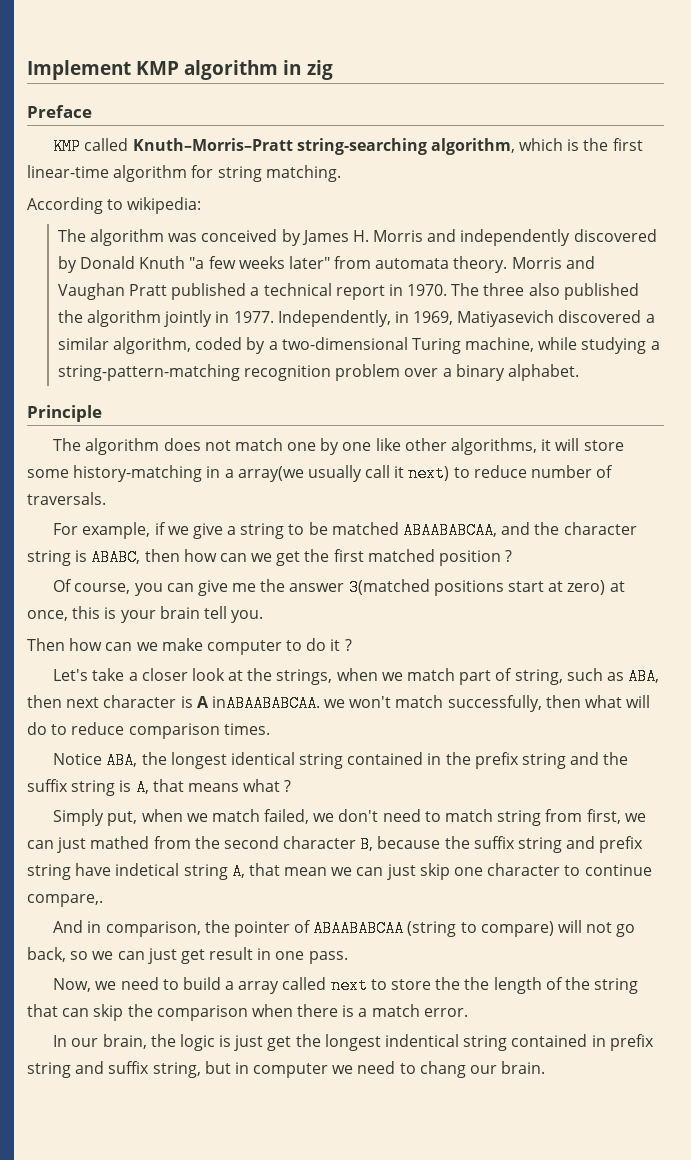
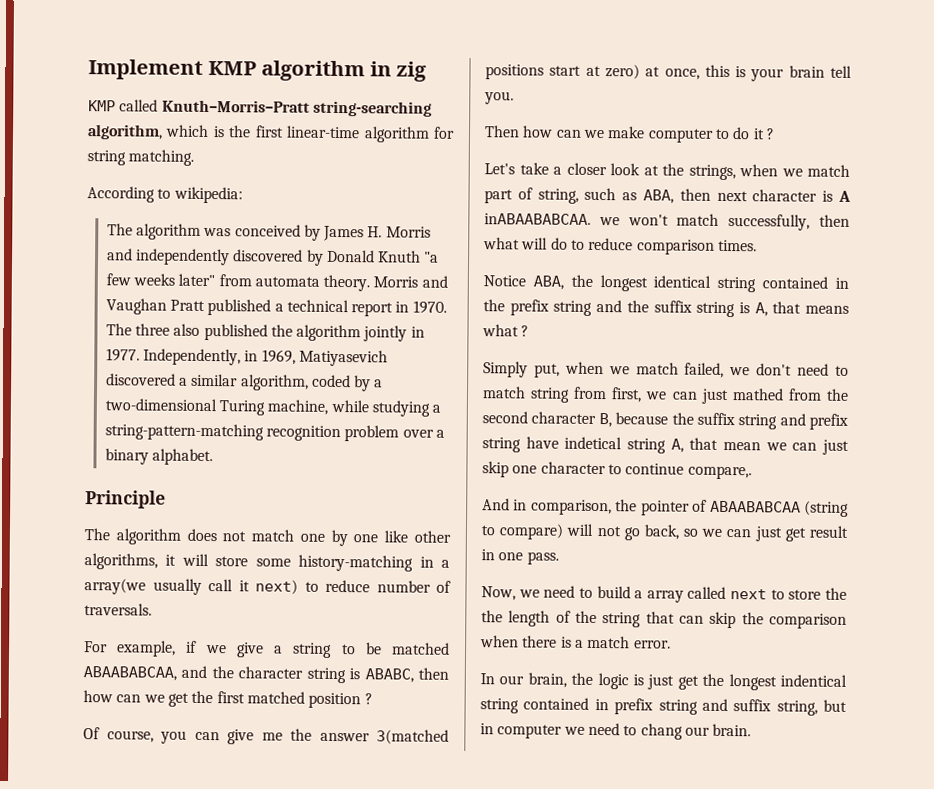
[27,105,92,118] // Preface -> (428, 71) none

